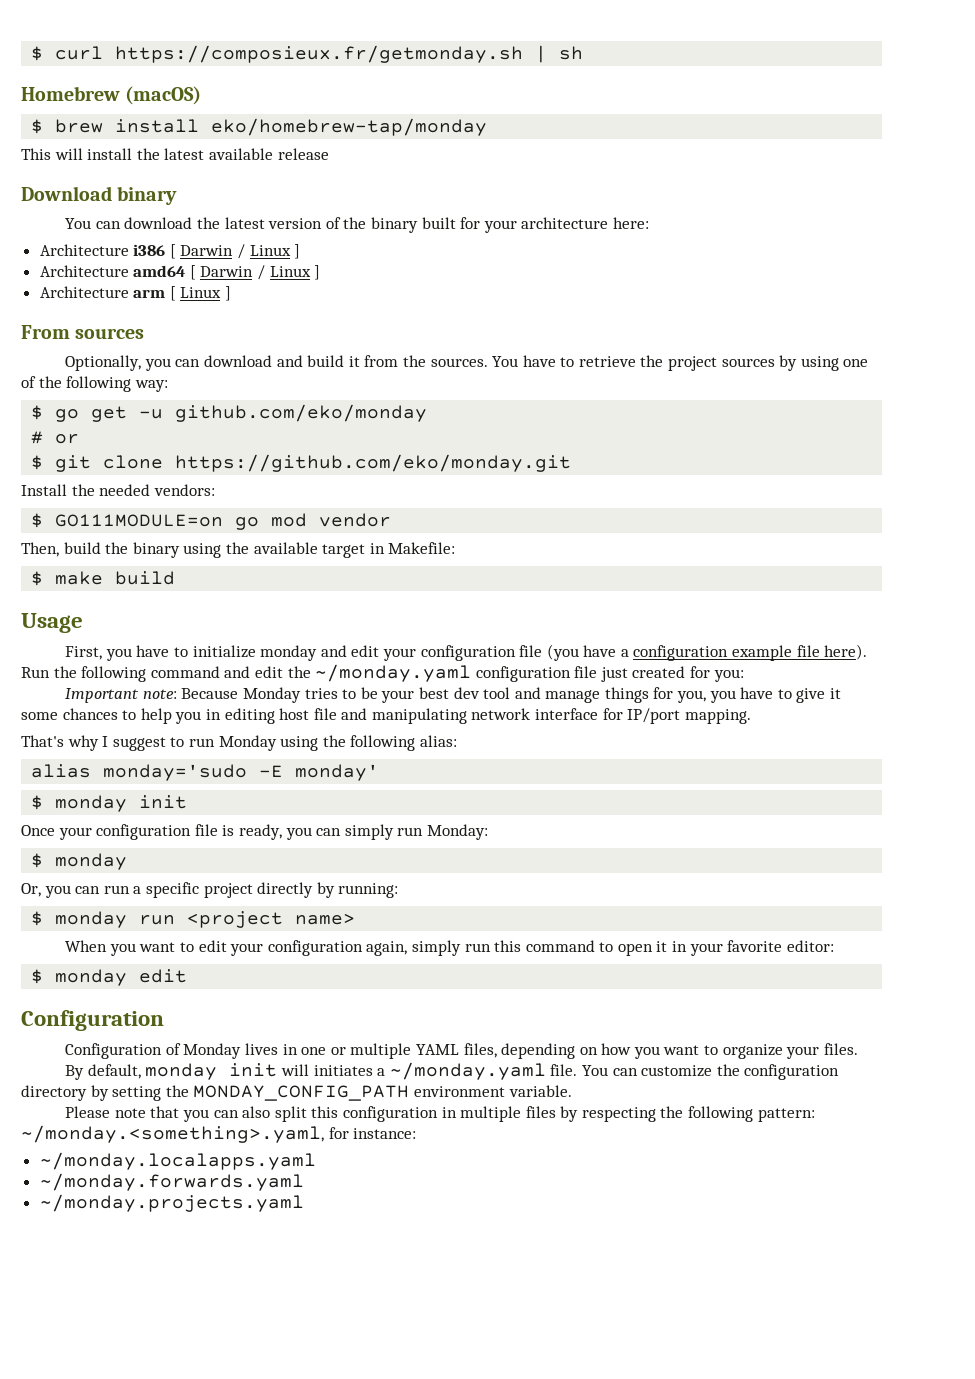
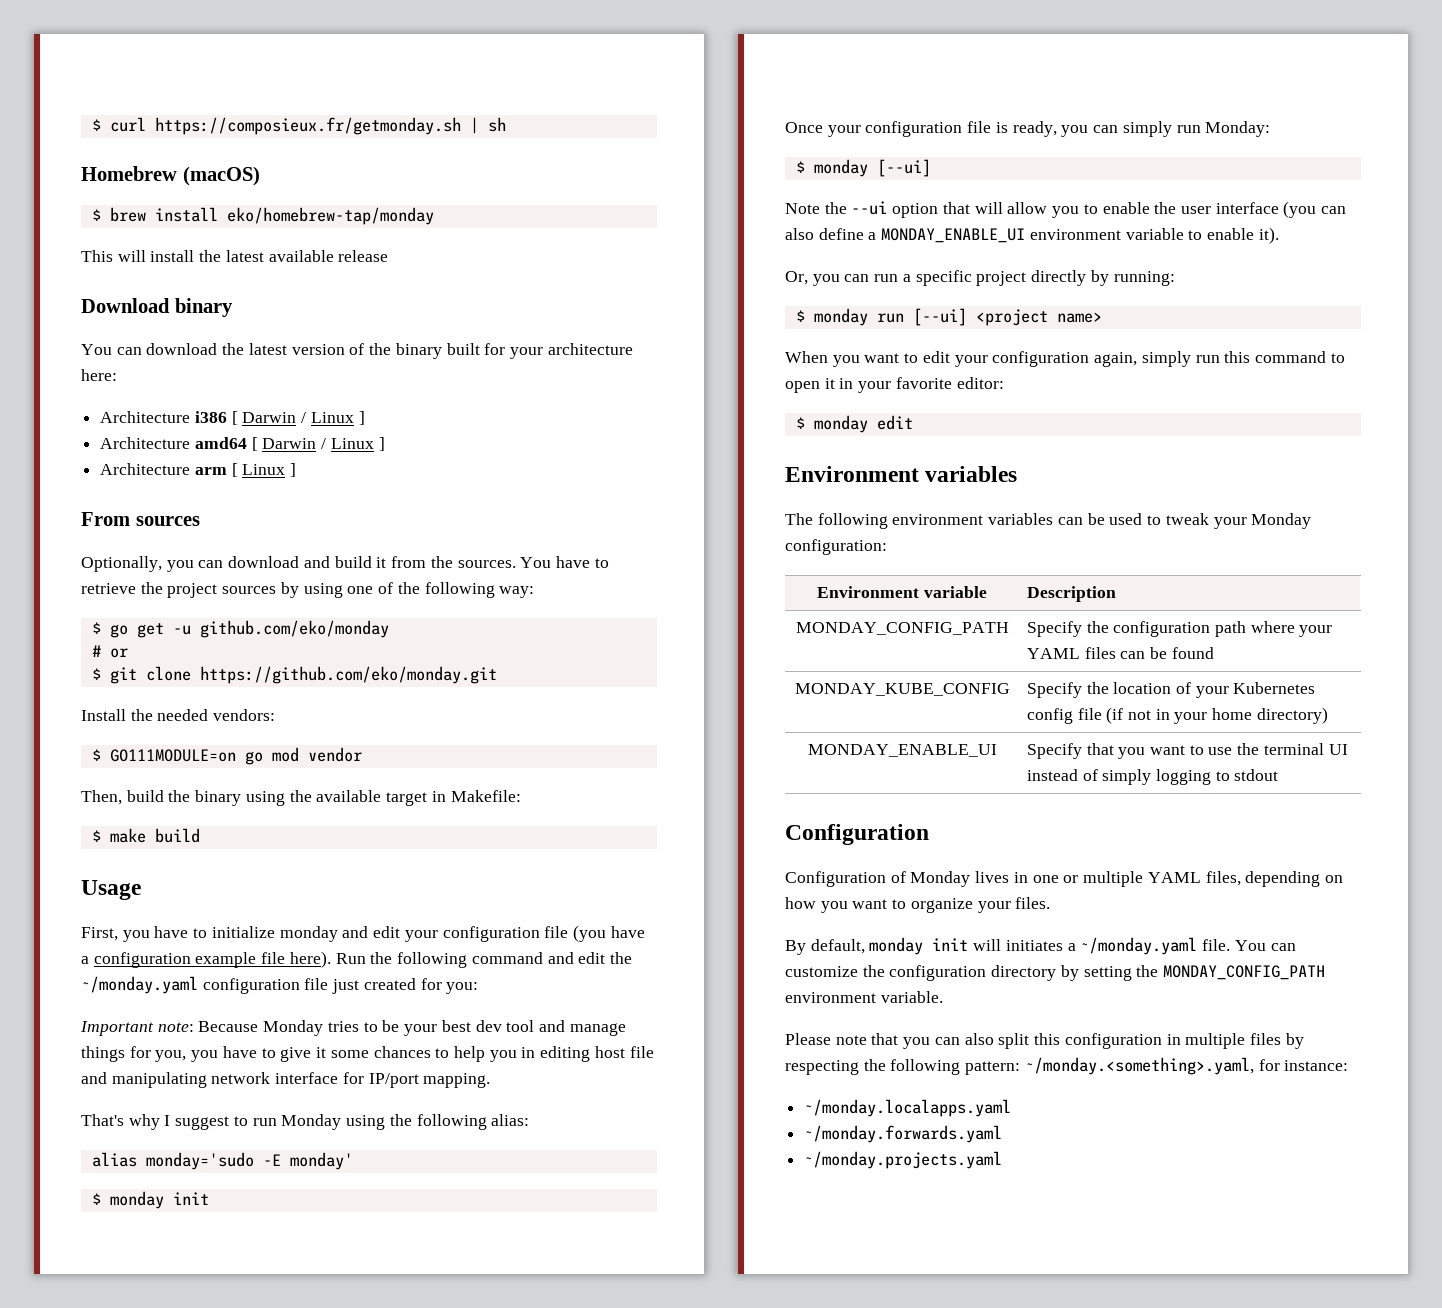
(128, 861) none -> [876,159,931,177] [785,201,1347,218] [785,227,1279,244] [--ui] // Note the --ui option that will allow you to enable the user interface (you can also define a MONDAY_ENABLE_UI environment variable to enable it).
(176, 920) none -> [912,308,967,326] [--ui]
(188, 976) none -> [785,466,1018,482] [785,513,1312,529] [785,539,887,555] [817,586,987,598] [1026,586,1116,602] [795,622,1009,635] [1026,621,1333,637] [1026,647,1214,659] [794,683,1010,696] [1026,682,1316,698] [1026,707,1328,724] [807,744,997,757] [1026,743,1348,759] [1026,769,1279,785] // Environment variables // The following environment variables can be used to tweak your Monday configuration: // Environment variable | Description // MONDAY_CONFIG_PATH | Specify the configuration path where your YAML files can be found // MONDAY_KUBE_CONFIG | Specify the location of your Kubernetes config file (if not in your home directory) // MONDAY_ENABLE_UI | Specify that you want to use the terminal UI instead of simply logging to stdout

